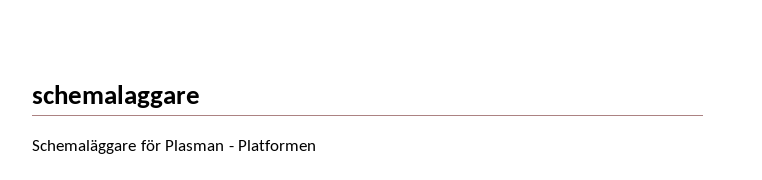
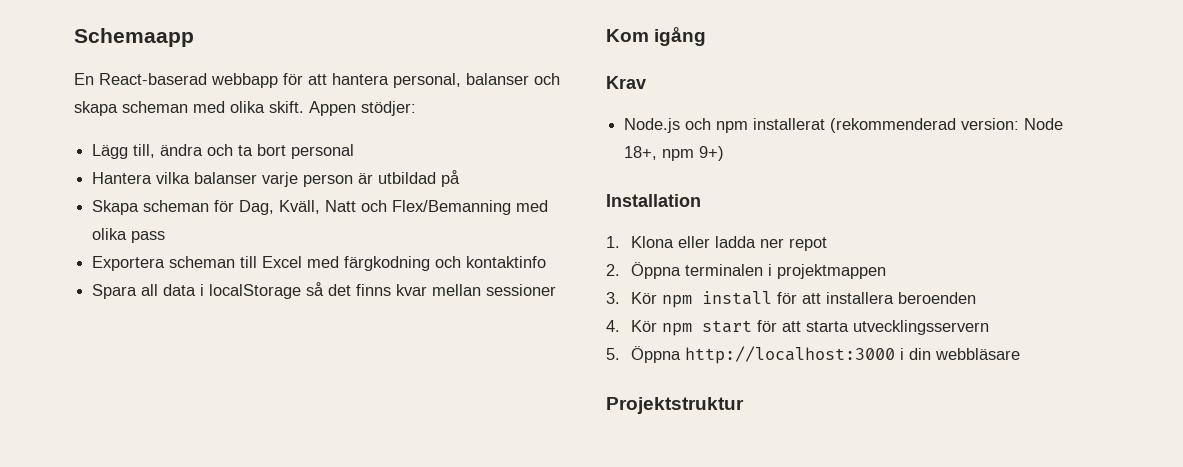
[32,85,200,108] [32,140,317,154] schemalaggare // Schemaläggare för Plasman - Platformen -> [74,28,194,47] [74,73,560,88] [74,101,416,116] [92,144,355,159] [92,170,461,187] [92,200,549,215] [92,228,166,243] [92,256,547,271] [92,282,557,299] [606,27,707,46] [606,76,646,89] [624,118,1064,133] [624,146,725,161] [606,194,701,207] [606,236,828,251] [606,262,887,279] [606,291,977,308] [606,320,990,336] [606,346,1021,364] [606,397,744,414] Schemaapp // En React-baserad webbapp för att hantera personal, balanser och skapa scheman med olika skift. Appen stödjer: // Lägg till, ändra och ta bort personal // Hantera vilka balanser varje person är utbildad på // Skapa scheman för Dag, Kväll, Natt och Flex/Bemanning med olika pass // Exportera scheman till Excel med färgkodning och kontaktinfo // Spara all data i localStorage så det finns kvar mellan sessioner // Kom igång // Krav // Node.js och npm installerat (rekommenderad version: Node 18+, npm 9+) // Installation // 1. Klona eller ladda ner repot // 2. Öppna terminalen i projektmappen // 3. Kör npm install för att installera beroenden // 4. Kör npm start för att starta utvecklingsservern // 5. Öppna http://localhost:3000 i din webbläsare // Projektstruktur

